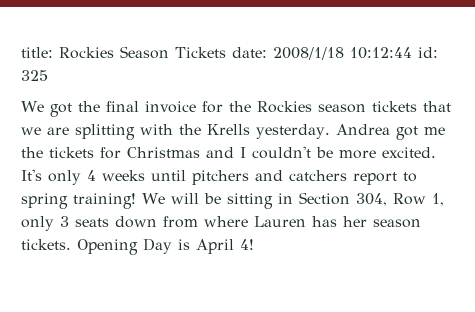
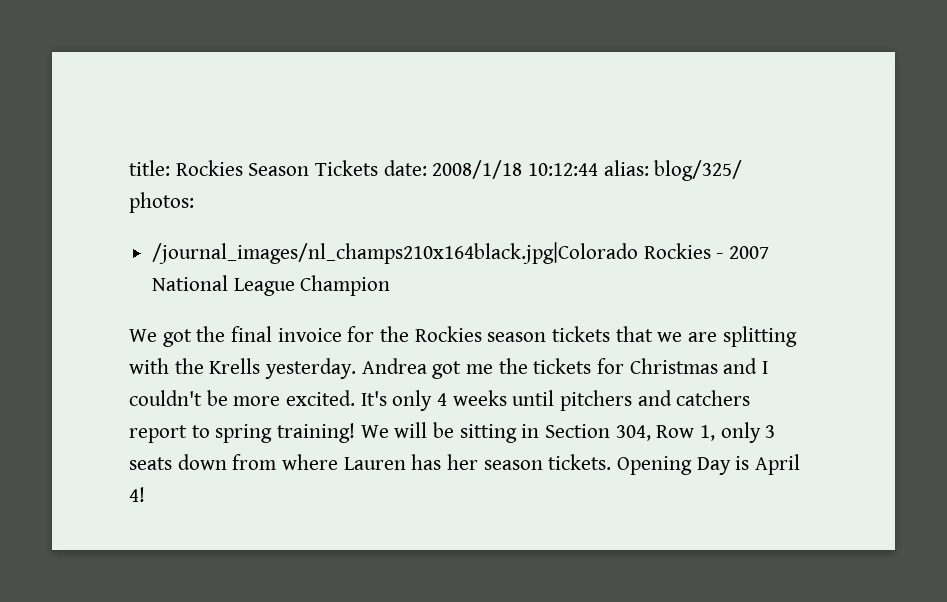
[418,47,438,58] [21,70,48,81] id: 325 -> [603,160,743,181] [129,192,194,213] [152,242,770,264] [152,275,391,296] alias: blog/325/ photos: // /journal_images/nl_champs210x164black.jpg|Colorado Rockies - 2007 National League Champion

